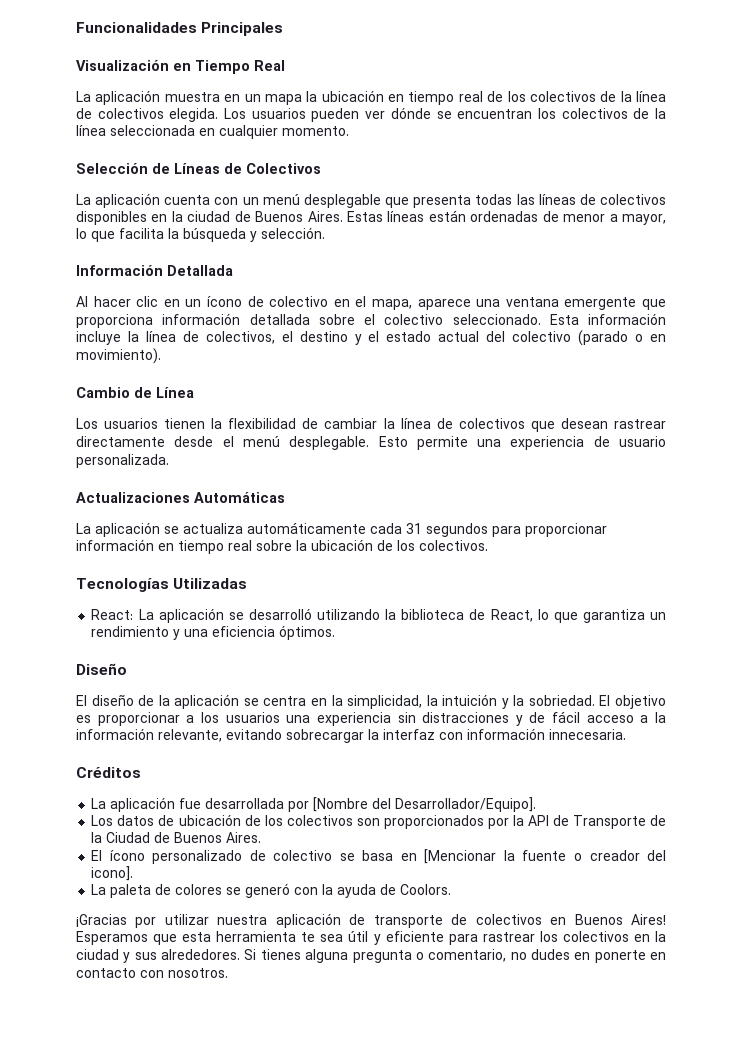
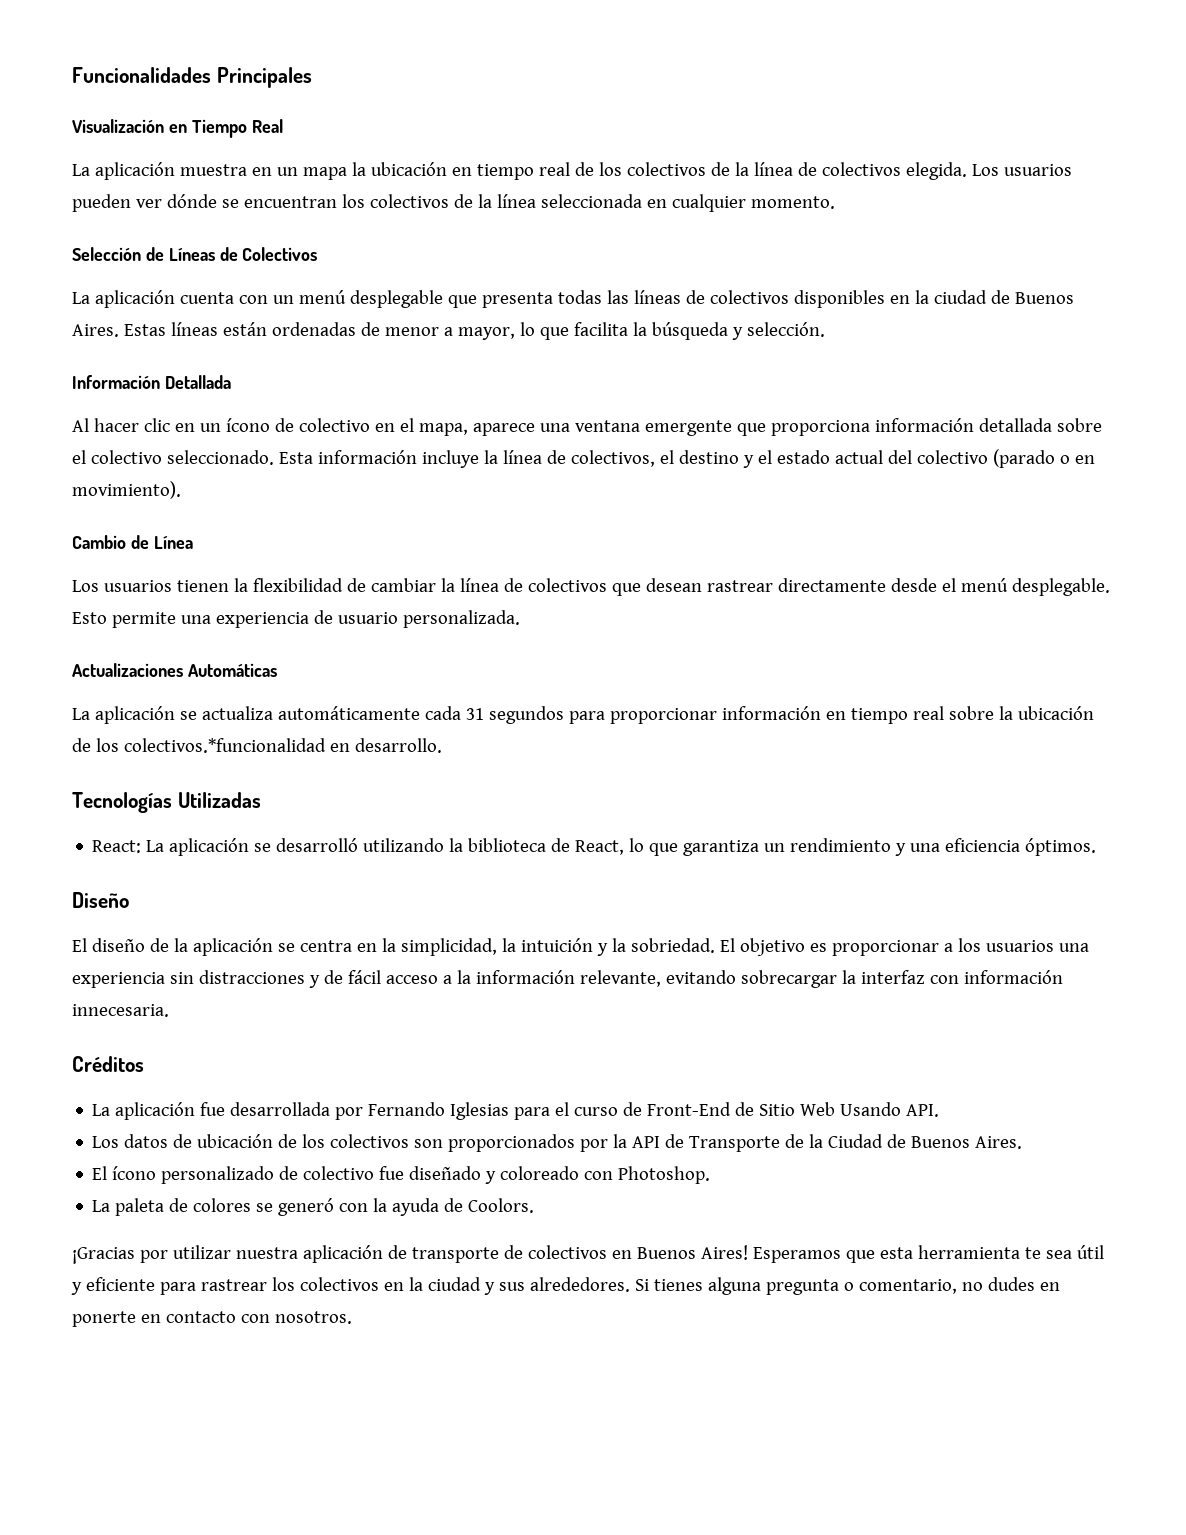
[419,540,488,551] colectivos. -> [123,738,442,753] colectivos.*funcionalidad en desarrollo.
[313,797,537,812] [Nombre del Desarrollador/Equipo]. -> [368,1102,940,1120] Fernando Iglesias para el curso de Front-End de Sitio Web Usando API.
[339,849,666,864] [91,866,134,881] se basa en [Mencionar la fuente o creador del icono]. -> [379,1166,711,1184] fue diseñado y coloreado con Photoshop.

